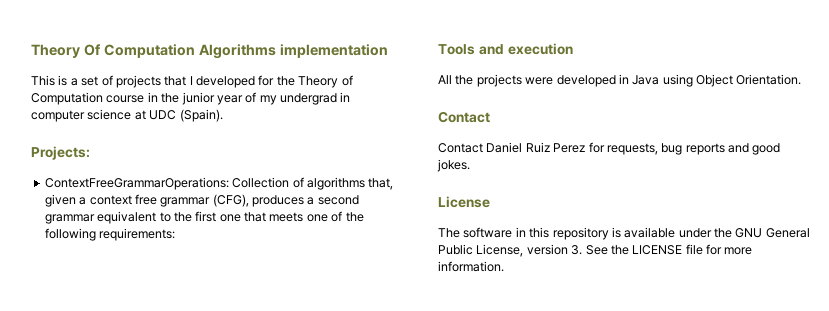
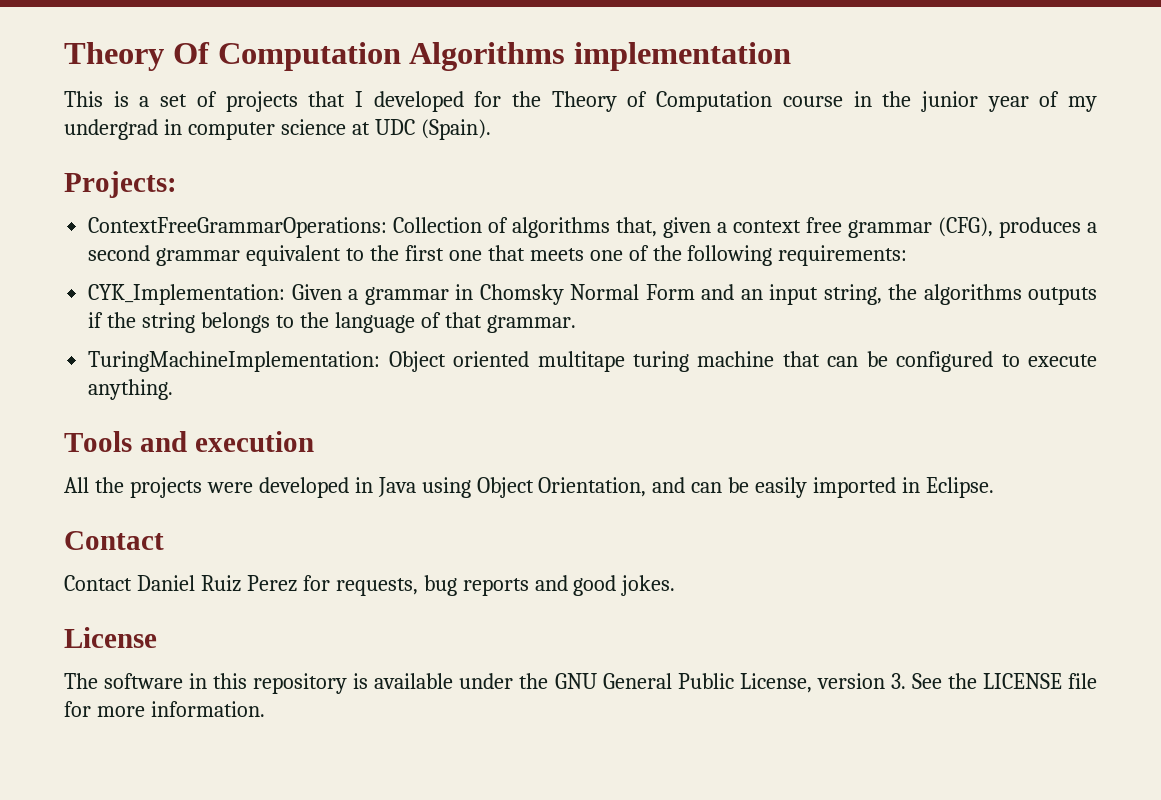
(176, 234) none -> [88,284,1097,305] [88,312,576,333] [88,351,1097,372] [88,379,174,400] // CYK_Implementation: Given a grammar in Chomsky Normal Form and an input string, the algorithms outputs if the string belongs to the language of that grammar. // TuringMachineImplementation: Object oriented multitape turing machine that can be configured to execute anything.
[736,74,802,85] Orientation. -> [538,477,995,498] Orientation, and can be easily imported in Eclipse.

